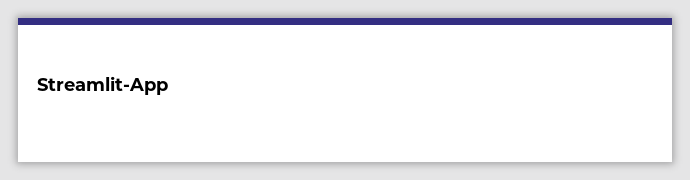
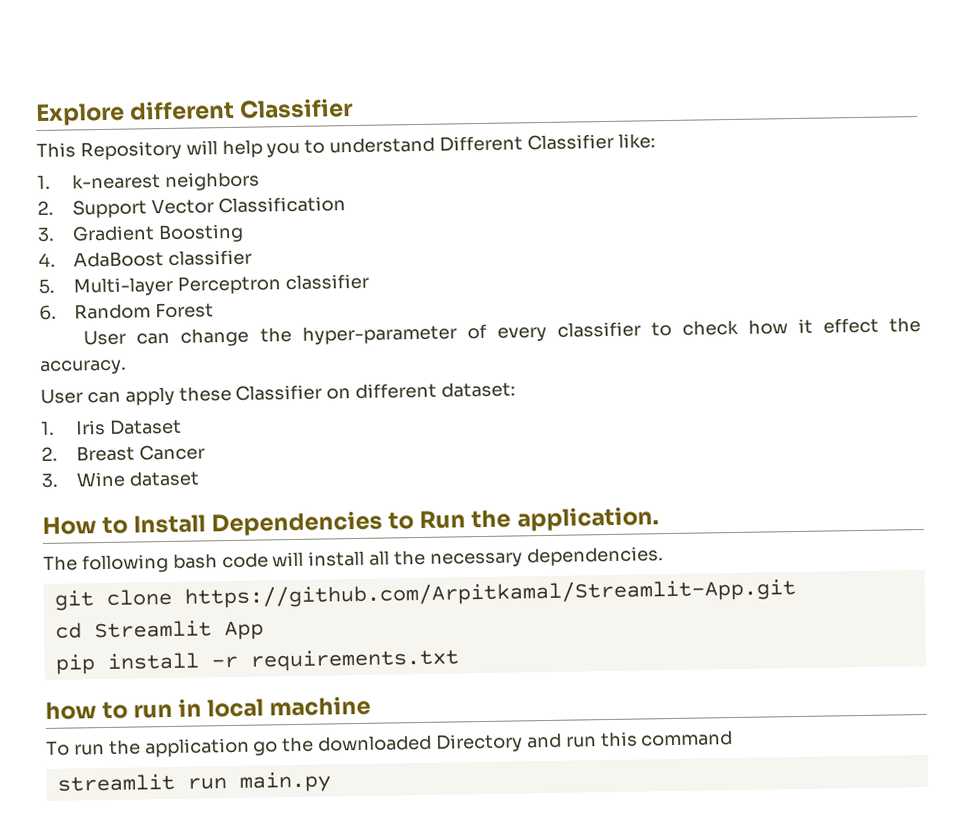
[37,76,168,95] Streamlit-App -> [35,97,355,127] [36,133,656,161] [37,171,260,192] [37,196,346,219] [37,223,244,244] [38,249,252,268] [38,273,369,297] [39,302,214,321] [83,317,922,347] [40,359,127,376] [40,381,517,406] [40,418,182,436] [41,444,205,462] [41,470,200,488] [42,506,659,537] [43,546,664,574] [53,578,796,611] [54,620,264,641] [54,648,459,675] [45,695,372,720] [46,730,734,758] [56,771,331,793] Explore different Classifier // This Repository will help you to understand Different Classifier like: // 1. k-nearest neighbors // 2. Support Vector Classification // 3. Gradient Boosting // 4. AdaBoost classifier // 5. Multi-layer Perceptron classifier // 6. Random Forest // User can change the hyper-parameter of every classifier to check how it effect the accuracy. // User can apply these Classifier on different dataset: // 1. Iris Dataset // 2. Breast Cancer // 3. Wine dataset // How to Install Dependencies to Run the application. // The following bash code will install all the necessary dependencies. // git clone https://github.com/Arpitkamal/Streamlit-App.git // cd Streamlit App // pip install -r requirements.txt // how to run in local machine // To run the application go the downloaded Directory and run this command // streamlit run main.py

